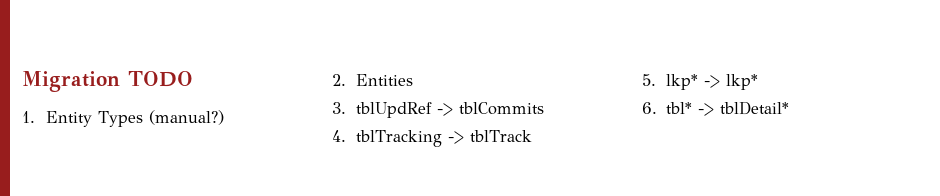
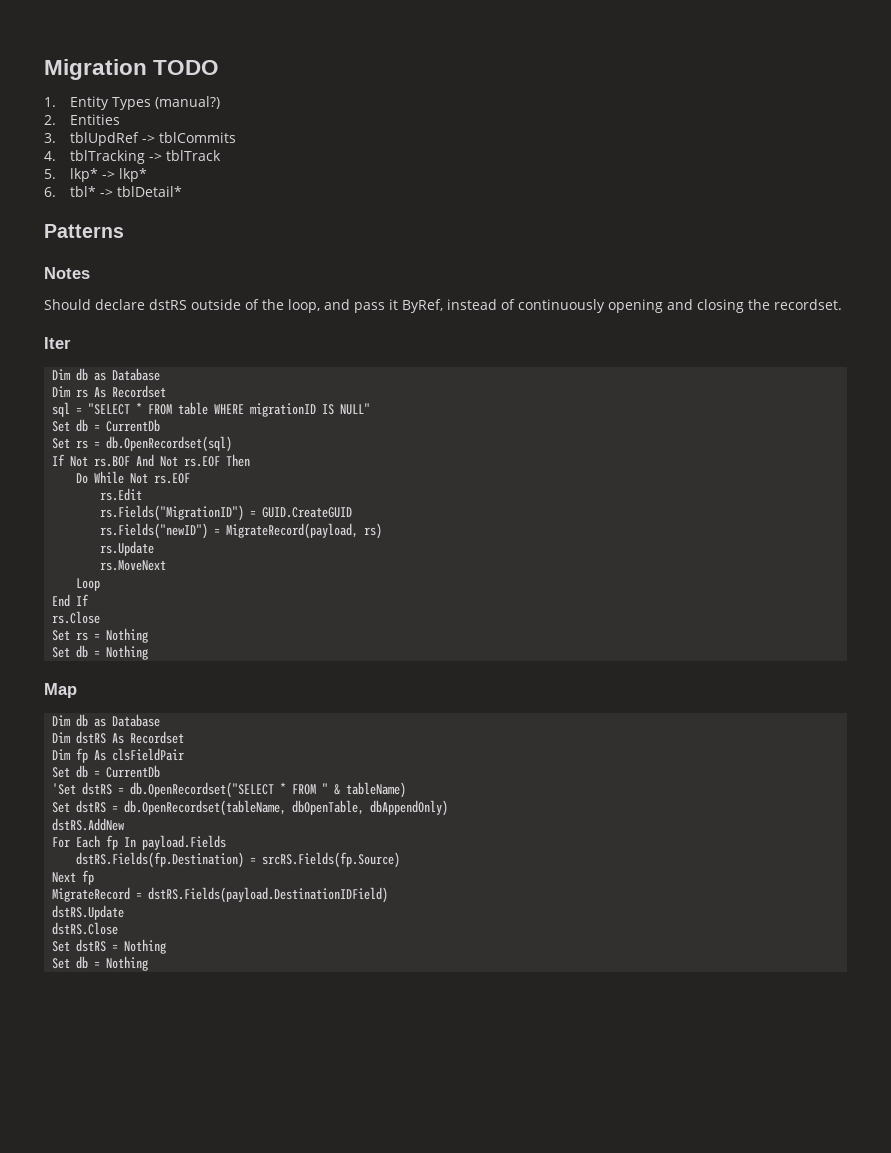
(789, 108) none -> [44,224,124,238] [44,267,90,279] [44,299,842,313] [44,337,71,349] [52,368,161,381] [52,385,167,398] [52,402,371,417] [52,419,161,432] [52,436,233,452] [52,454,251,467] [76,471,191,484] [100,488,143,501] [100,505,353,521] [100,523,383,539] [100,541,155,556] [100,560,167,571] [76,578,101,591] [52,594,90,607] [52,611,101,624] [52,628,149,643] [52,645,149,660] [44,683,77,698] [52,714,161,727] [52,731,185,744] [52,748,185,763] [52,765,161,778] [52,782,407,798] [52,800,449,816] [52,818,125,831] [52,835,227,850] [76,852,401,868] [52,870,95,885] [52,887,389,903] [52,905,125,920] [52,922,119,935] [52,939,167,954] [52,956,149,971] // Patterns // Notes // Should declare dstRS outside of the loop, and pass it ByRef, instead of continuously opening and closing the recordset. // Iter // Dim db as Database // Dim rs As Recordset // sql = "SELECT * FROM table WHERE migrationID IS NULL" // Set db = CurrentDb // Set rs = db.OpenRecordset(sql) // If Not rs.BOF And Not rs.EOF Then // Do While Not rs.EOF // rs.Edit // rs.Fields("MigrationID") = GUID.CreateGUID // rs.Fields("newID") = MigrateRecord(payload, rs) // rs.Update // rs.MoveNext // Loop // End If // rs.Close // Set rs = Nothing // Set db = Nothing // Map // Dim db as Database // Dim dstRS As Recordset // Dim fp As clsFieldPair // Set db = CurrentDb // 'Set dstRS = db.OpenRecordset("SELECT * FROM " & tableName) // Set dstRS = db.OpenRecordset(tableName, dbOpenTable, dbAppendOnly) // dstRS.AddNew // For Each fp In payload.Fields // dstRS.Fields(fp.Destination) = srcRS.Fields(fp.Source) // Next fp // MigrateRecord = dstRS.Fields(payload.DestinationIDField) // dstRS.Update // dstRS.Close // Set dstRS = Nothing // Set db = Nothing

